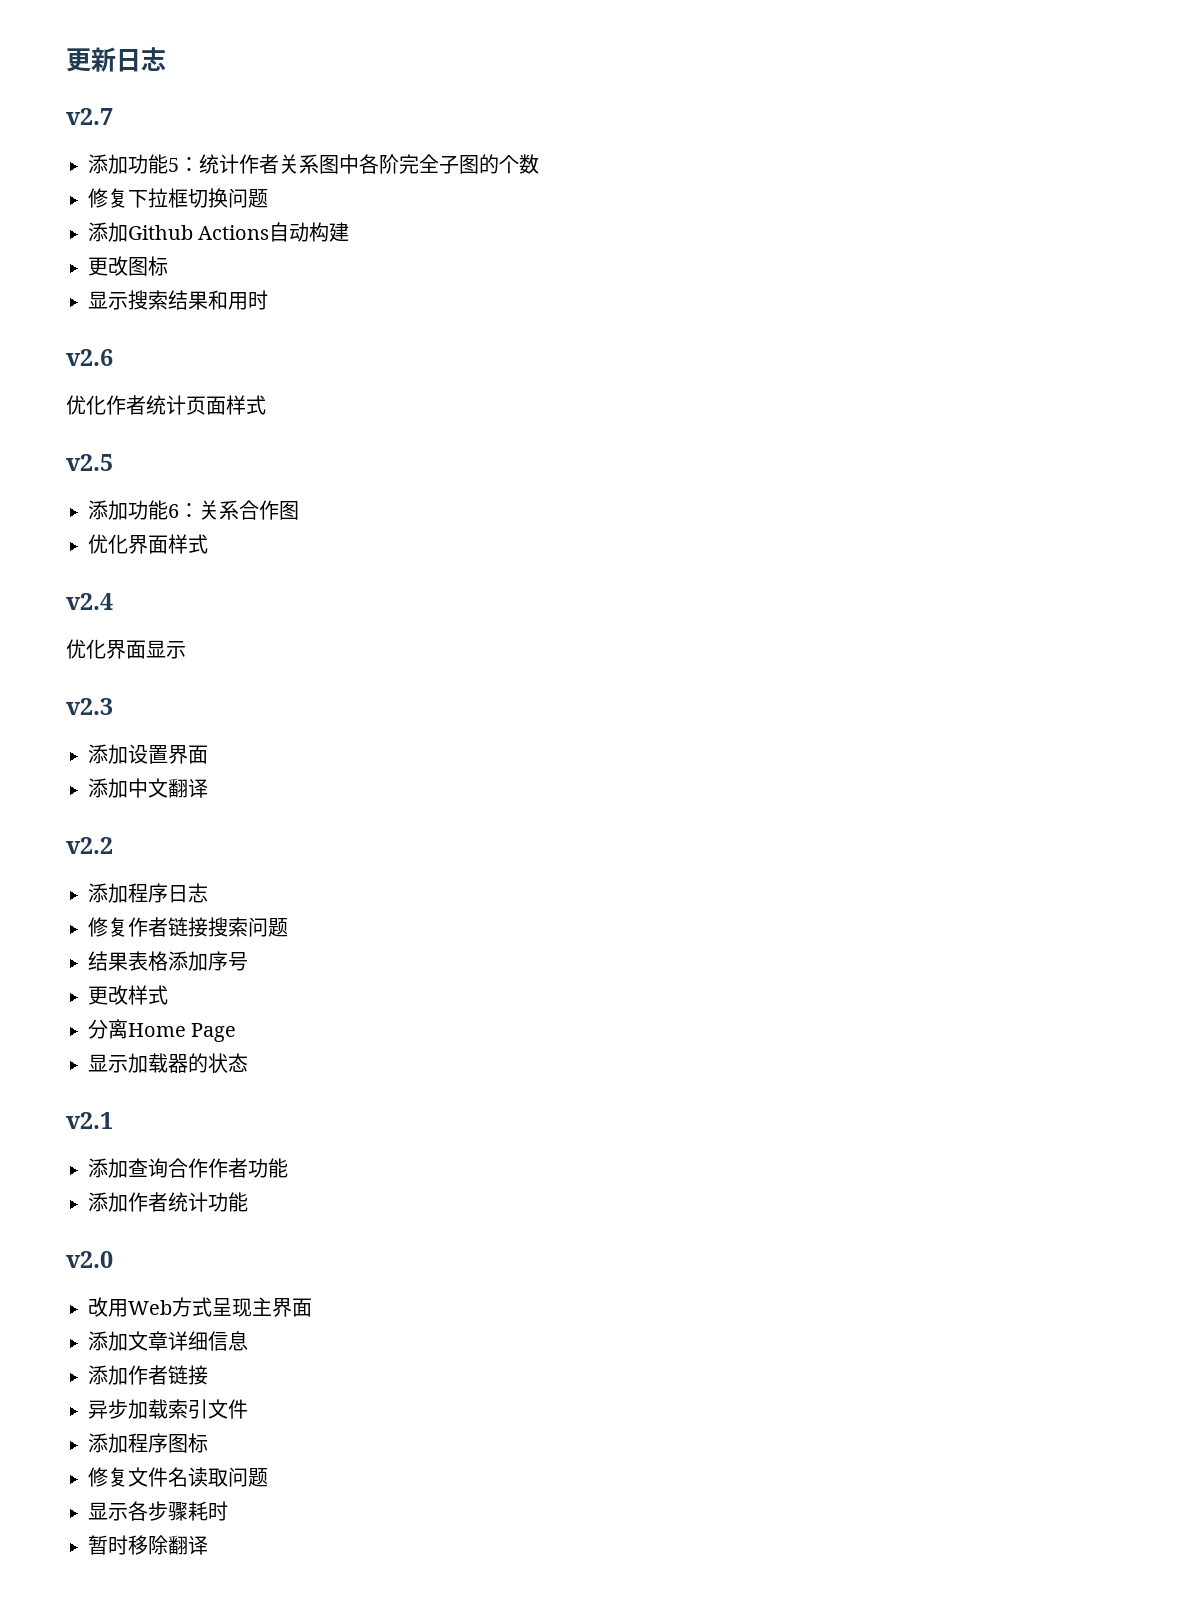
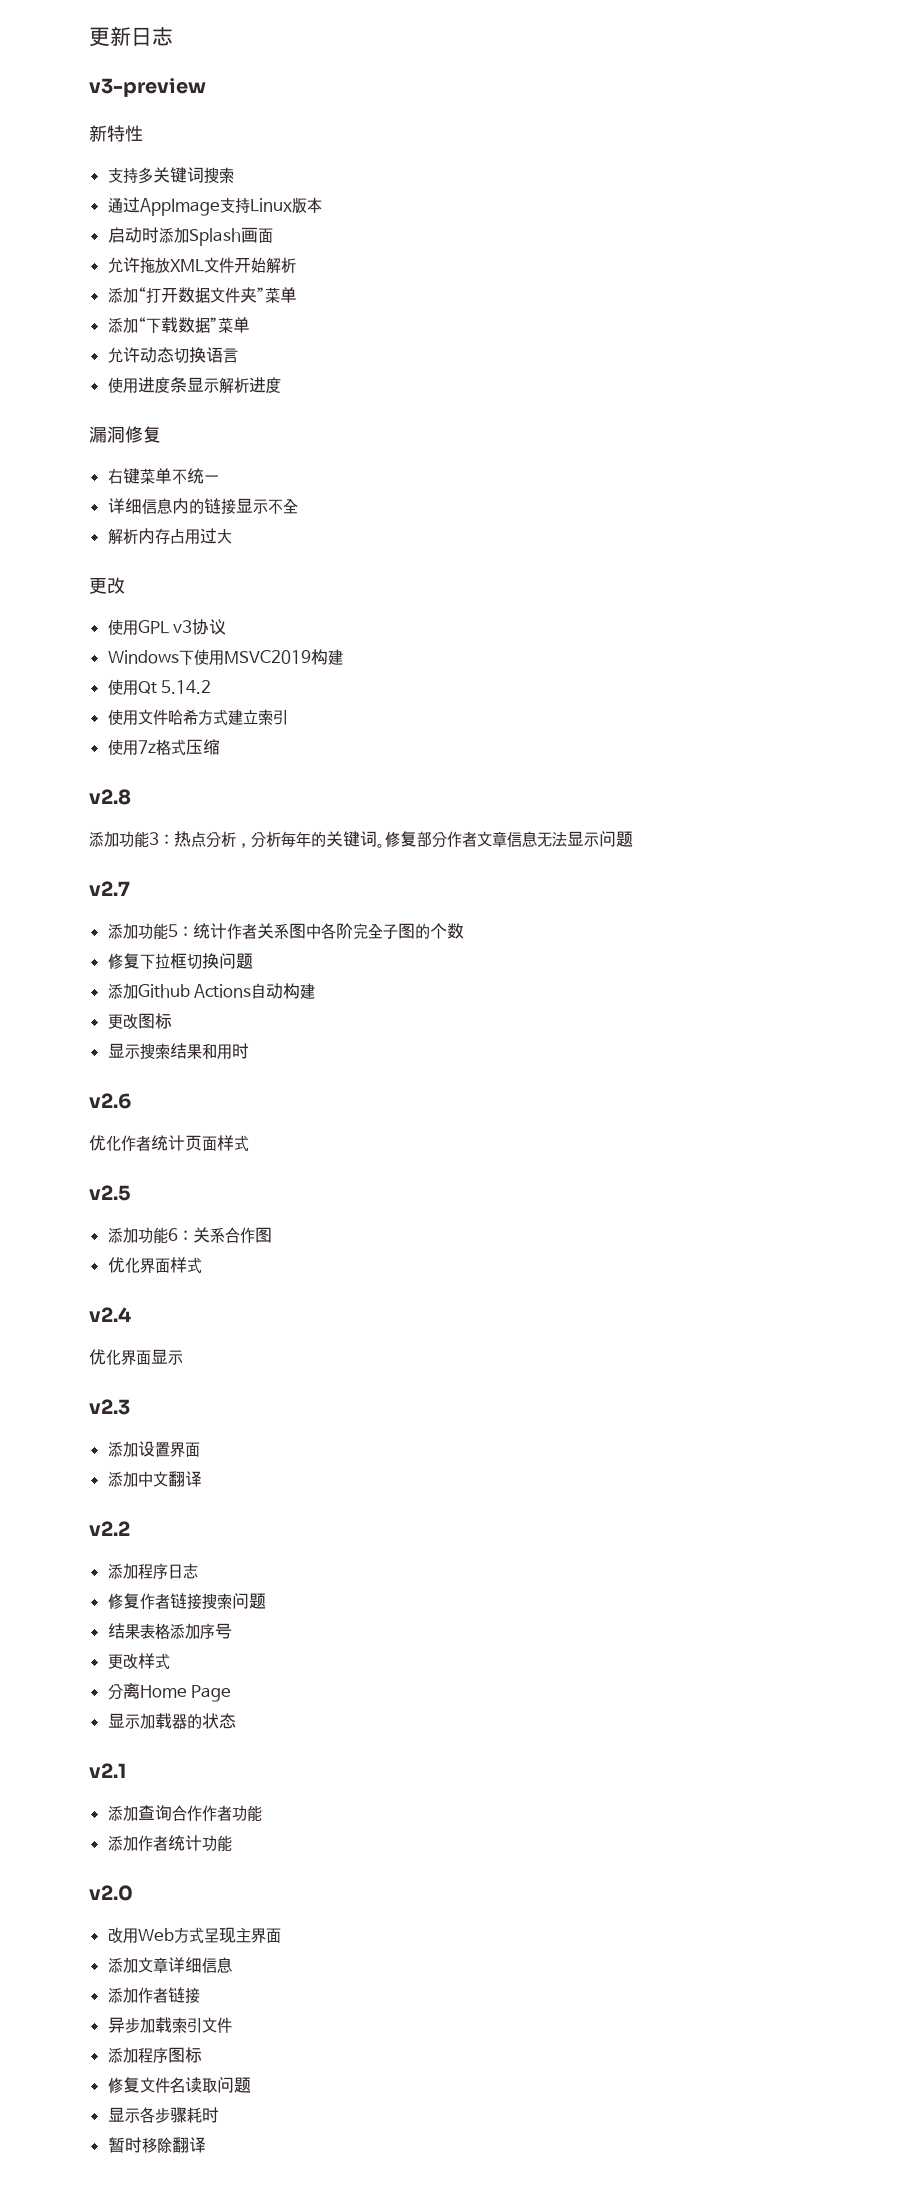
(166, 59) none -> [89,78,206,97] [89,125,143,142] [107,167,234,184] [107,197,322,216] [107,227,273,246] [107,257,296,274] [107,287,297,303] [107,317,250,333] [107,347,238,363] [107,377,281,394] [89,426,161,443] [107,468,219,484] [107,498,298,515] [107,528,232,545] [89,577,125,594] [107,619,227,635] [107,649,343,665] [107,679,212,695] [107,709,288,726] [107,739,220,756] [89,789,131,805] [89,831,633,848] // v3-preview // 新特性 // 支持多关键词搜索 // 通过AppImage支持Linux版本 // 启动时添加Splash画面 // 允许拖放XML文件开始解析 // 添加“打开数据文件夹”菜单 // 添加“下载数据”菜单 // 允许动态切换语言 // 使用进度条显示解析进度 // 漏洞修复 // 右键菜单不统一 // 详细信息内的链接显示不全 // 解析内存占用过大 // 更改 // 使用GPL v3协议 // Windows下使用MSVC2019构建 // 使用Qt 5.14.2 // 使用文件哈希方式建立索引 // 使用7z格式压缩 // v2.8 // 添加功能3：热点分析，分析每年的关键词。修复部分作者文章信息无法显示问题

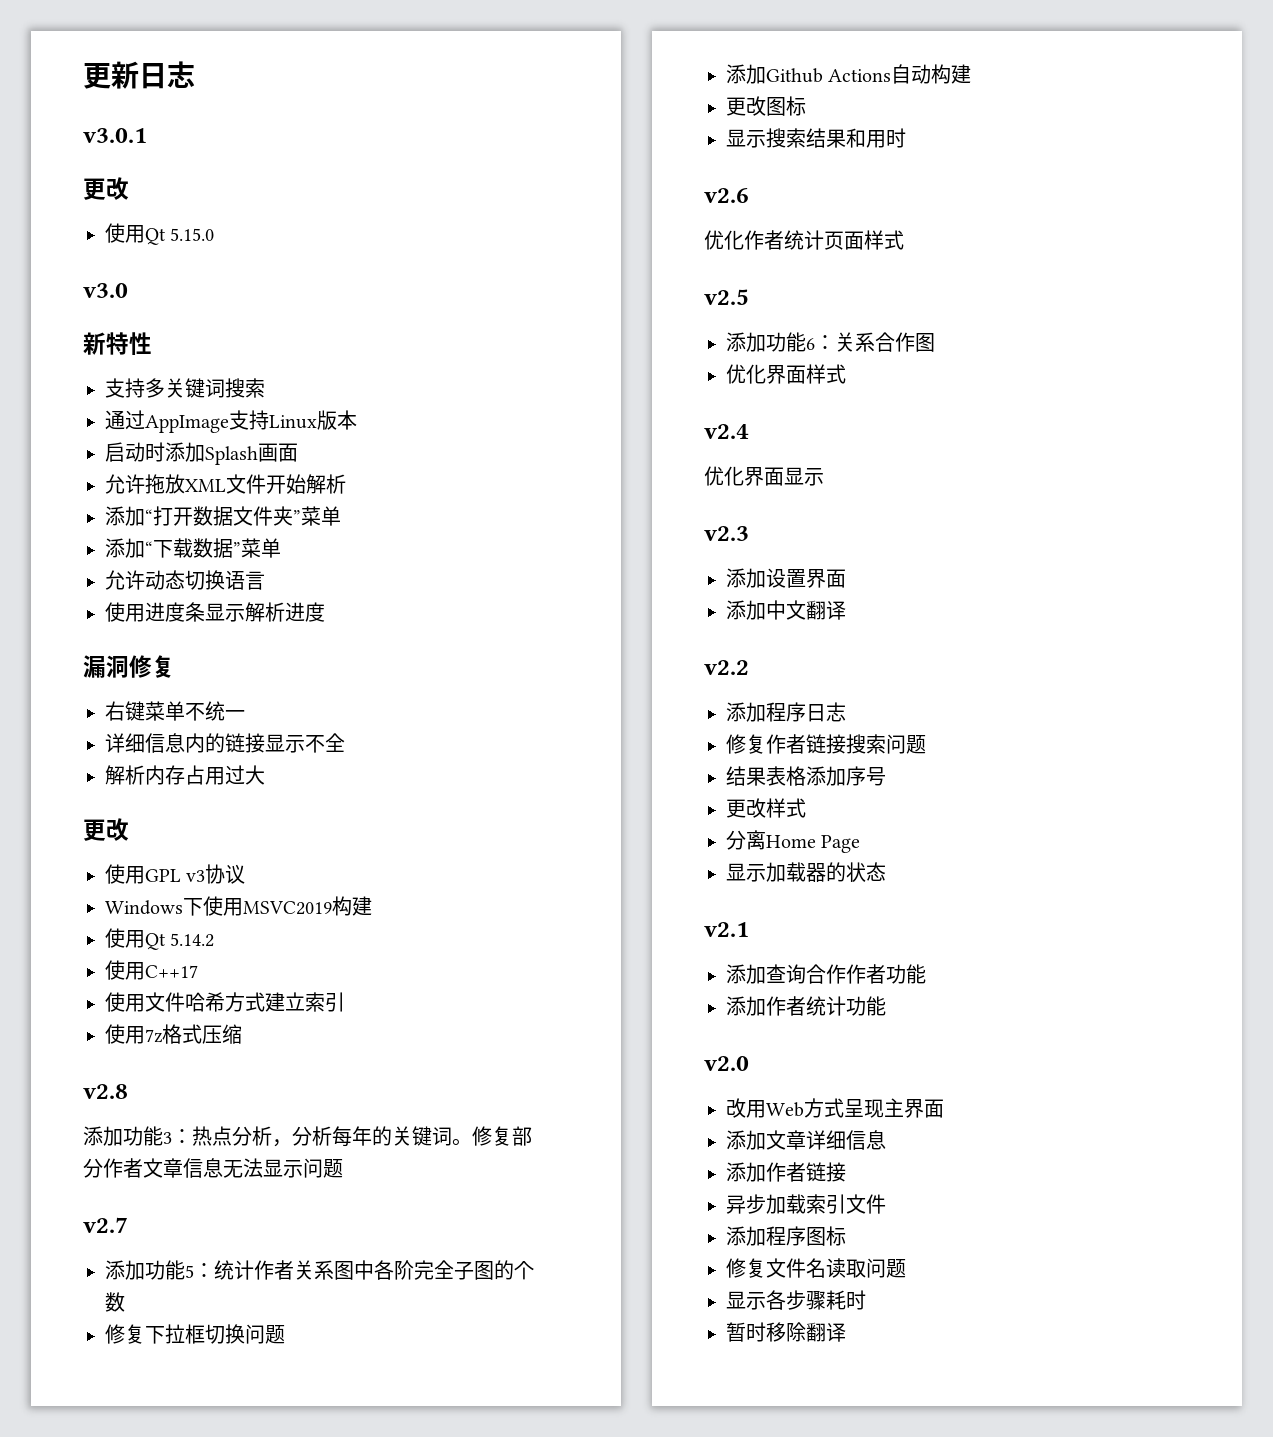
[89,78,206,97] v3-preview -> [83,128,147,143] [83,177,129,200] [105,223,215,245] [83,283,128,298] v3.0.1 // 更改 // 使用Qt 5.15.0 // v3.0
(212, 687) none -> [105,960,198,980] // 使用C++17

